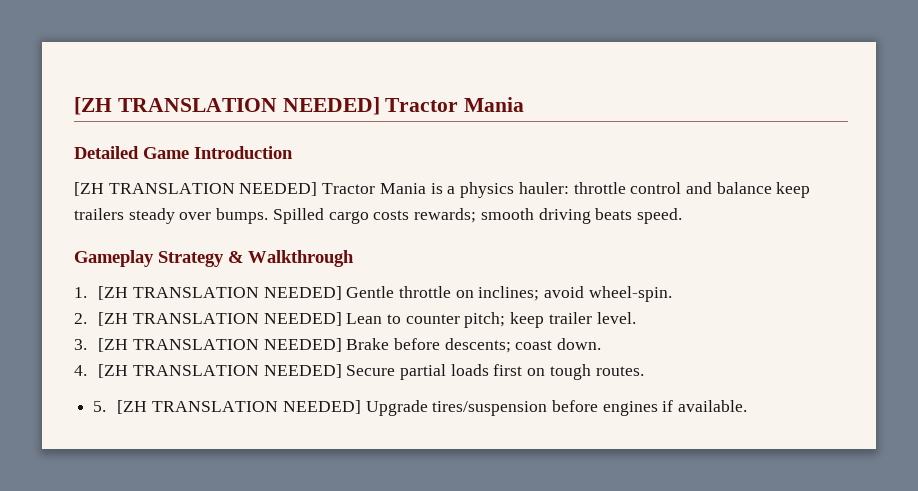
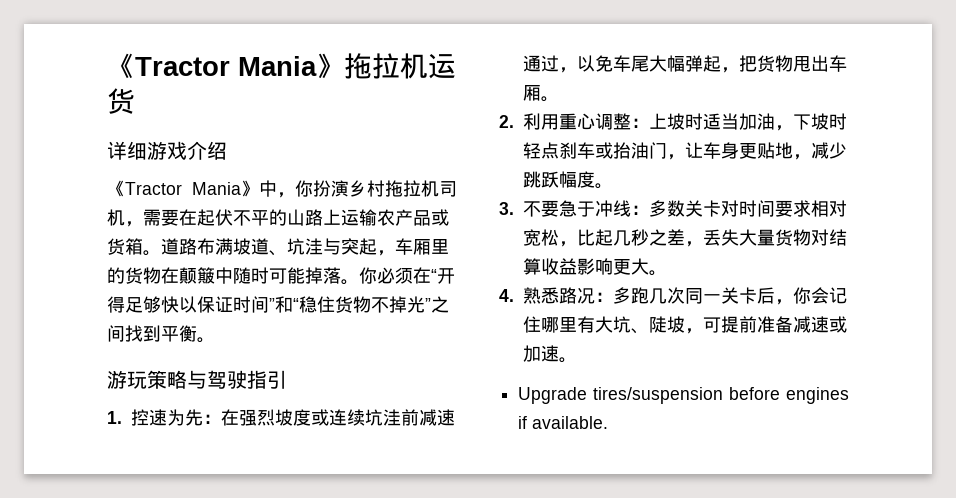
[74,97,525,115] [74,146,293,159] [74,182,811,198] [74,208,682,224] [74,250,354,267] [74,286,672,302] [74,312,636,328] [74,338,602,353] [74,364,644,380] [93,400,361,414] [ZH TRANSLATION NEEDED] Tractor Mania // Detailed Game Introduction // [ZH TRANSLATION NEEDED] Tractor Mania is a physics hauler: throttle control and balance keep trailers steady over bumps. Spilled cargo costs rewards; smooth driving beats speed. // Gameplay Strategy & Walkthrough // 1. [ZH TRANSLATION NEEDED] Gentle throttle on inclines; avoid wheel‑spin. // 2. [ZH TRANSLATION NEEDED] Lean to counter pitch; keep trailer level. // 3. [ZH TRANSLATION NEEDED] Brake before descents; coast down. // 4. [ZH TRANSLATION NEEDED] Secure partial loads first on tough routes. // 5. [ZH TRANSLATION NEEDED] -> [107,53,456,79] [107,88,135,114] [107,141,227,160] [107,180,457,198] [107,209,449,227] [107,238,449,256] [107,267,455,285] [107,296,449,313] [107,325,215,343] [107,370,287,389] [107,409,455,426] [522,55,847,73] [522,85,559,102] [499,113,847,131] [522,142,847,160] [522,171,613,189] [499,200,847,217] [522,229,847,247] [522,258,667,276] [499,287,847,305] [522,316,847,334] [522,345,577,363] 《Tractor Mania》拖拉机运货 // 详细游戏介绍 // 《Tractor Mania》中，你扮演乡村拖拉机司机，需要在起伏不平的山路上运输农产品或货箱。道路布满坡道、坑洼与突起，车厢里的货物在颠簸中随时可能掉落。你必须在“开得足够快以保证时间”和“稳住货物不掉光”之间找到平衡。 // 游玩策略与驾驶指引 // 1.控速为先：在强烈坡度或连续坑洼前减速通过，以免车尾大幅弹起，把货物甩出车厢。 // 2.利用重心调整：上坡时适当加油，下坡时轻点刹车或抬油门，让车身更贴地，减少跳跃幅度。 // 3.不要急于冲线：多数关卡对时间要求相对宽松，比起几秒之差，丢失大量货物对结算收益影响更大。 // 4.熟悉路况：多跑几次同一关卡后，你会记住哪里有大坑、陡坡，可提前准备减速或加速。 //

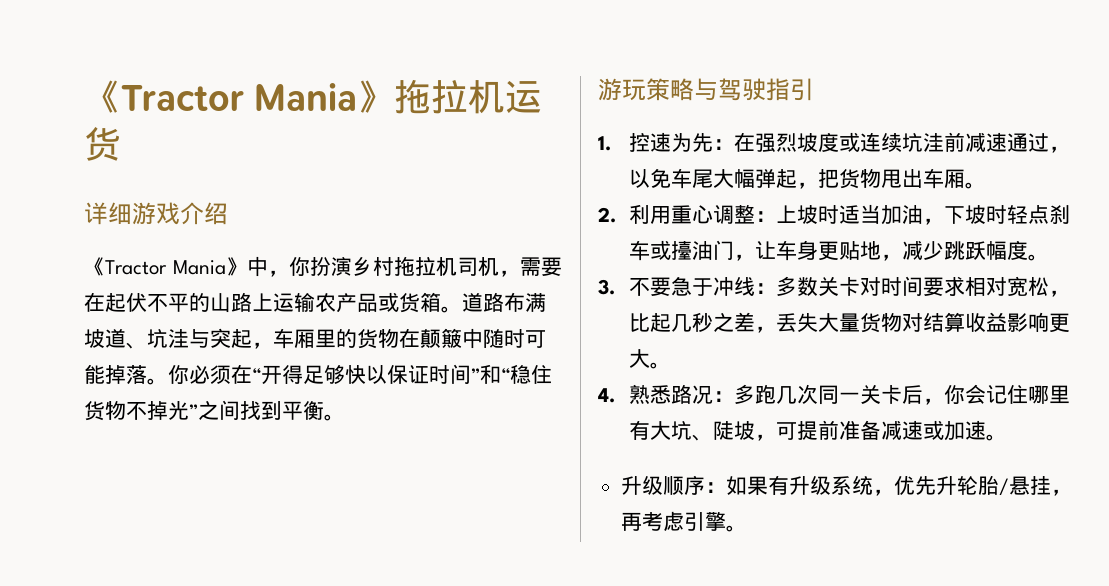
[612,142,631,159] 抬 -> [670,241,692,260] 擡
[518,387,849,404] [518,416,609,429] Upgrade tires/suspension before engines if available. -> [621,475,1073,496] [621,511,748,532] 升级顺序：如果有升级系统，优先升轮胎/悬挂，再考虑引擎。

